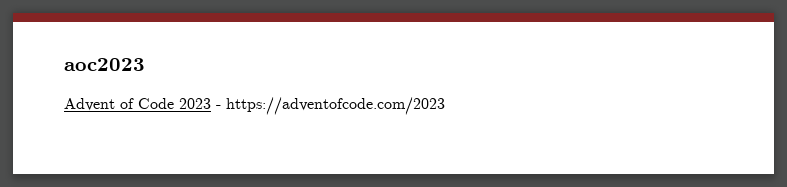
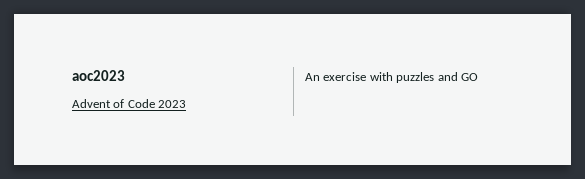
[216,97,445,115] - https://adventofcode.com/2023 -> [305,72,478,83] // An exercise with puzzles and GO

